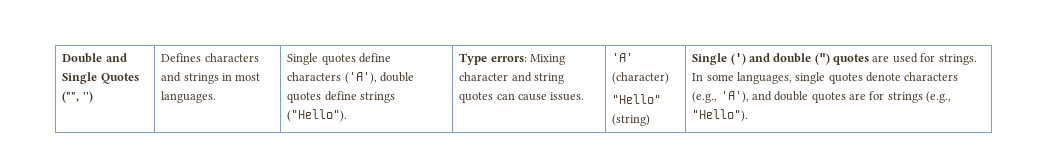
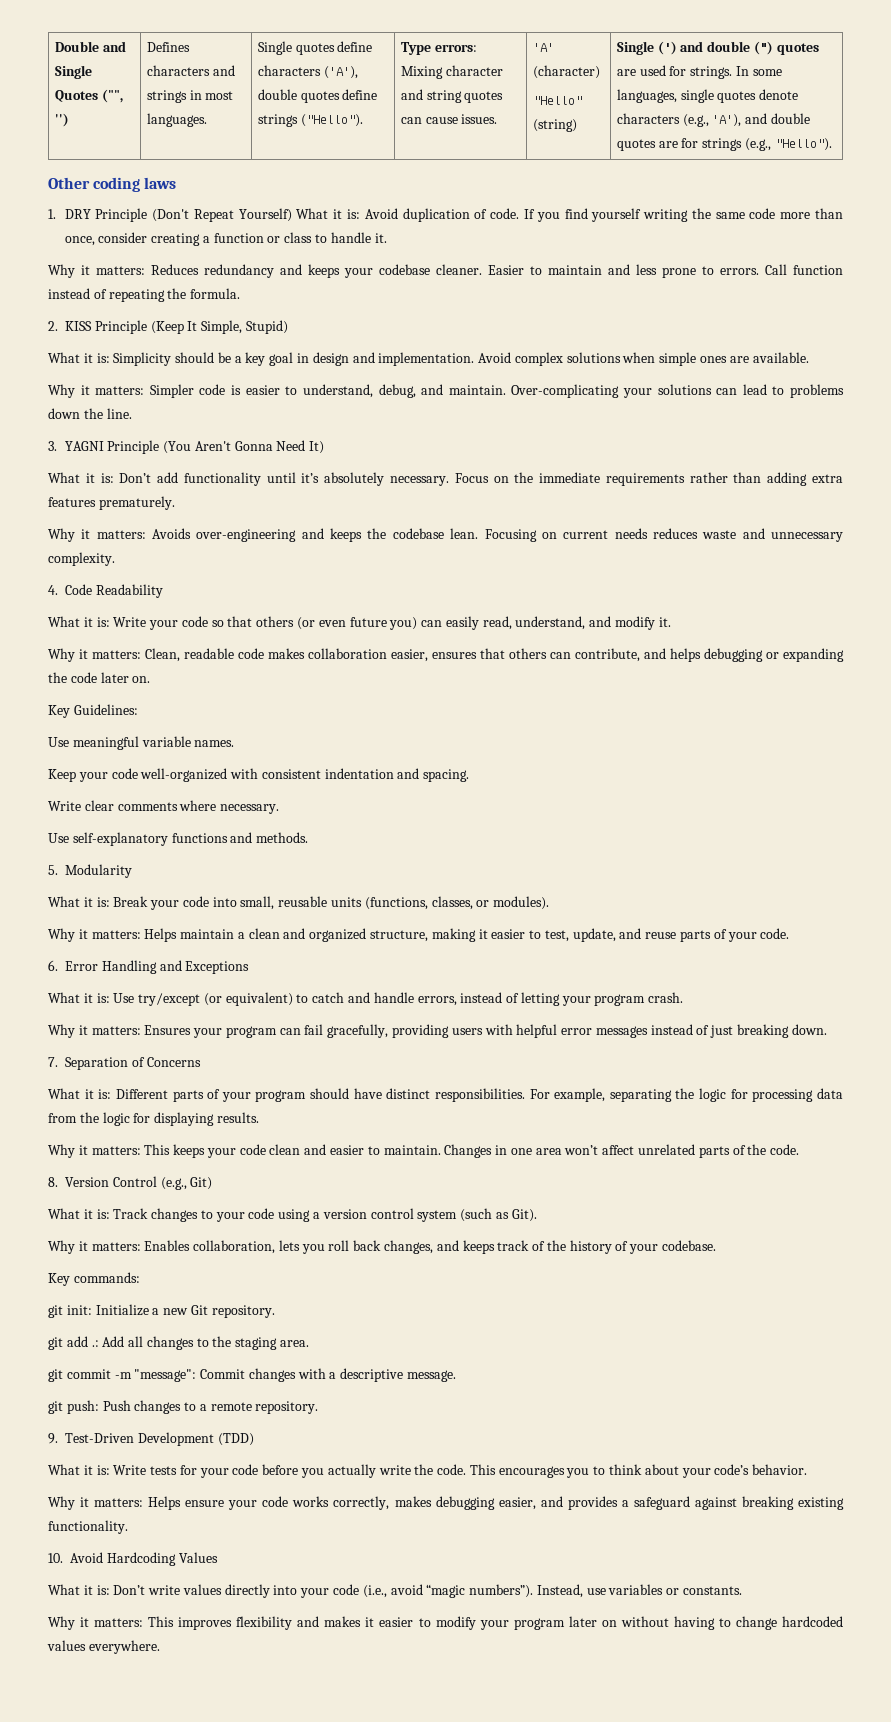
(749, 115) none -> [48,177,177,192] [48,208,843,222] [64,232,387,246] [48,264,843,278] [48,288,241,302] [48,320,288,334] [48,352,809,366] [48,384,844,398] [48,408,132,419] [48,440,325,454] [48,472,844,486] [48,496,175,510] [48,528,844,542] [48,552,115,566] [48,584,163,598] [48,616,671,630] [48,648,844,662] [48,672,151,683] [48,704,138,718] [48,736,235,750] [48,768,470,782] [48,800,280,814] [48,832,309,846] [48,864,132,878] [48,896,550,910] [48,928,790,942] [48,960,250,974] [48,992,684,1006] [48,1024,827,1038] [48,1057,201,1070] [48,1088,844,1102] [48,1112,259,1126] [48,1144,800,1158] [48,1176,213,1190] [48,1208,537,1222] [48,1240,717,1254] [48,1272,140,1286] [48,1304,275,1318] [48,1336,310,1350] [48,1368,457,1382] [48,1400,319,1414] [48,1432,254,1446] [48,1464,808,1478] [48,1496,844,1510] [48,1520,128,1534] [48,1552,218,1566] [48,1584,743,1598] [48,1616,843,1630] [47,1640,160,1654] // Other coding laws // 1. DRY Principle (Don't Repeat Yourself) What it is: Avoid duplication of code. If you find yourself writing the same code more than once, consider creating a function or class to handle it. // Why it matters: Reduces redundancy and keeps your codebase cleaner. Easier to maintain and less prone to errors. Call function instead of repeating the formula. // 2. KISS Principle (Keep It Simple, Stupid) // What it is: Simplicity should be a key goal in design and implementation. Avoid complex solutions when simple ones are available. // Why it matters: Simpler code is easier to understand, debug, and maintain. Over-complicating your solutions can lead to problems down the line. // 3. YAGNI Principle (You Aren't Gonna Need It) // What it is: Don’t add functionality until it’s absolutely necessary. Focus on the immediate requirements rather than adding extra features prematurely. // Why it matters: Avoids over-engineering and keeps the codebase lean. Focusing on current needs reduces waste and unnecessary complexity. // 4. Code Readability // What it is: Write your code so that others (or even future you) can easily read, understand, and modify it. // Why it matters: Clean, readable code makes collaboration easier, ensures that others can contribute, and helps debugging or expanding the code later on. // Key Guidelines: // Use meaningful variable names. // Keep your code well-organized with consistent indentation and spacing. // Write clear comments where necessary. // Use self-explanatory functions and methods. // 5. Modularity // What it is: Break your code into small, reusable units (functions, classes, or modules). // Why it matters: Helps maintain a clean and organized structure, making it easier to test, update, and reuse parts of your code. // 6. Error Handling and Exceptions // What it is: Use try/except (or equivalent) to catch and handle errors, instead of letting your program crash. // Why it matters: Ensures your program can fail gracefully, providing users with helpful error messages instead of just breaking down. // 7. Separation of Concerns // What it is: Different parts of your program should have distinct responsibilities. For example, separating the logic for processing data from the logic for displaying results. // Why it matters: This keeps your code clean and easier to maintain. Changes in one area won’t affect unrelated parts of the code. // 8. Version Control (e.g., Git) // What it is: Track changes to your code using a version control system (such as Git). // Why it matters: Enables collaboration, lets you roll back changes, and keeps track of the history of your codebase. // Key commands: // git init: Initialize a new Git repository. // git add .: Add all changes to the staging area. // git commit -m "message": Commit changes with a descriptive message. // git push: Push changes to a remote repository. // 9. Test-Driven Development (TDD) // What it is: Write tests for your code before you actually write the code. This encourages you to think about your code’s behavior. // Why it matters: Helps ensure your code works correctly, makes debugging easier, and provides a safeguard against breaking existing functionality. // 10. Avoid Hardcoding Values // What it is: Don’t write values directly into your code (i.e., avoid “magic numbers”). Instead, use variables or constants. // Why it matters: This improves flexibility and makes it easier to modify your program later on without having to change hardcoded values everywhere.

